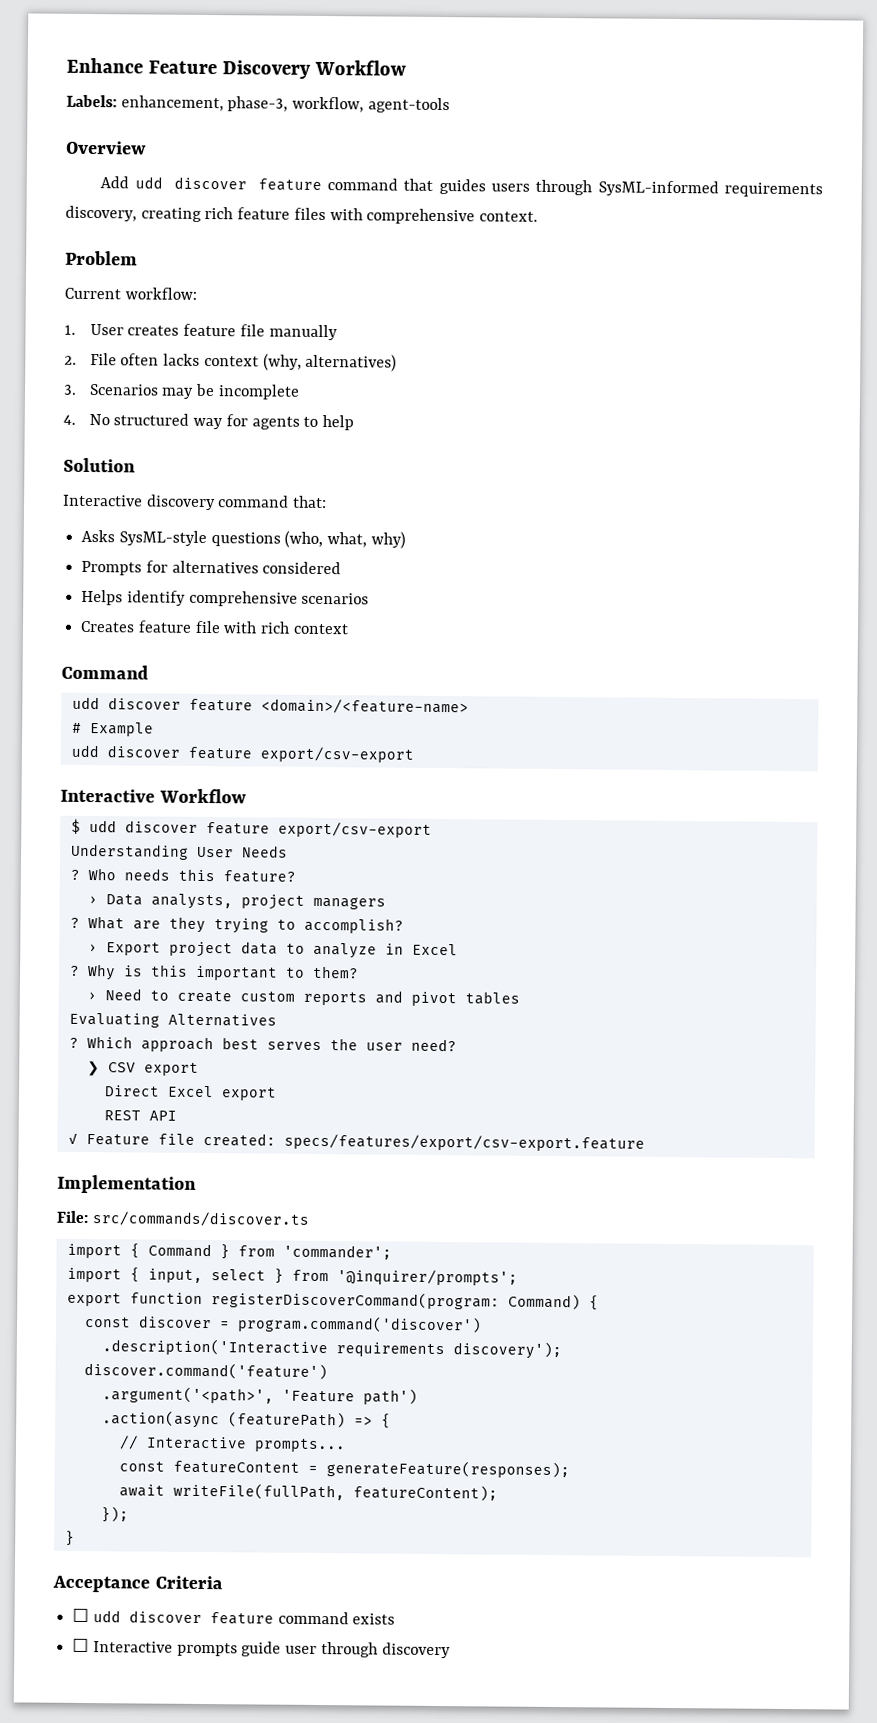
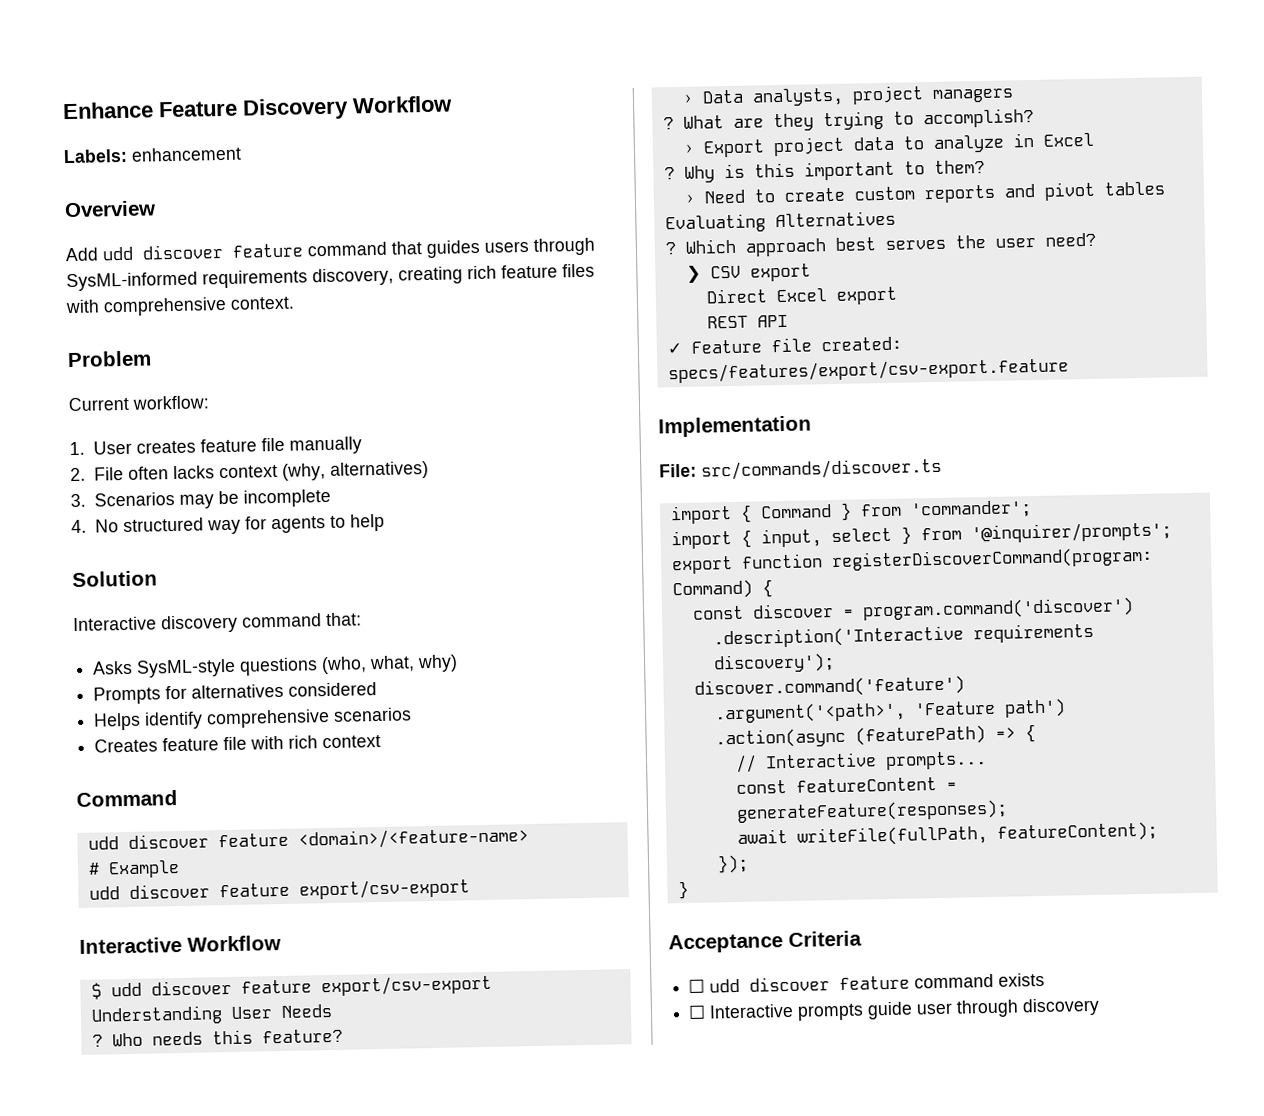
[120,95,450,114] enhancement, phase-3, workflow, agent-tools -> [131,146,242,162] enhancement

